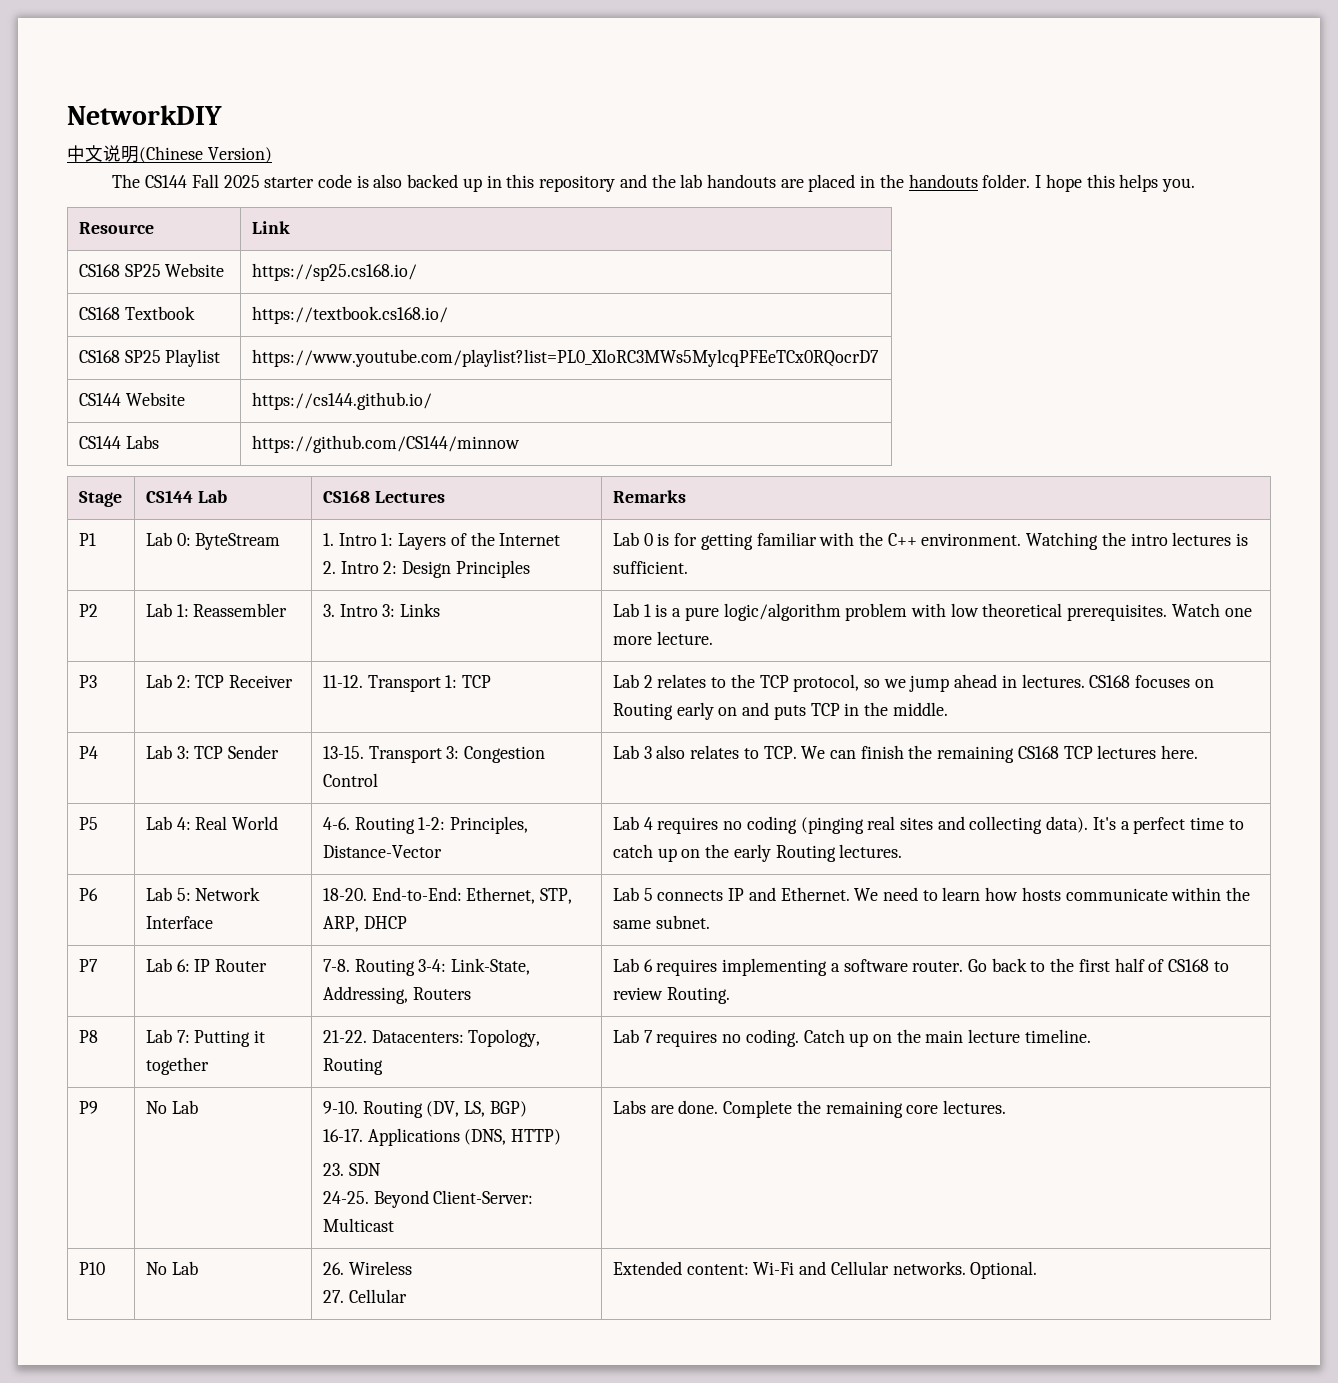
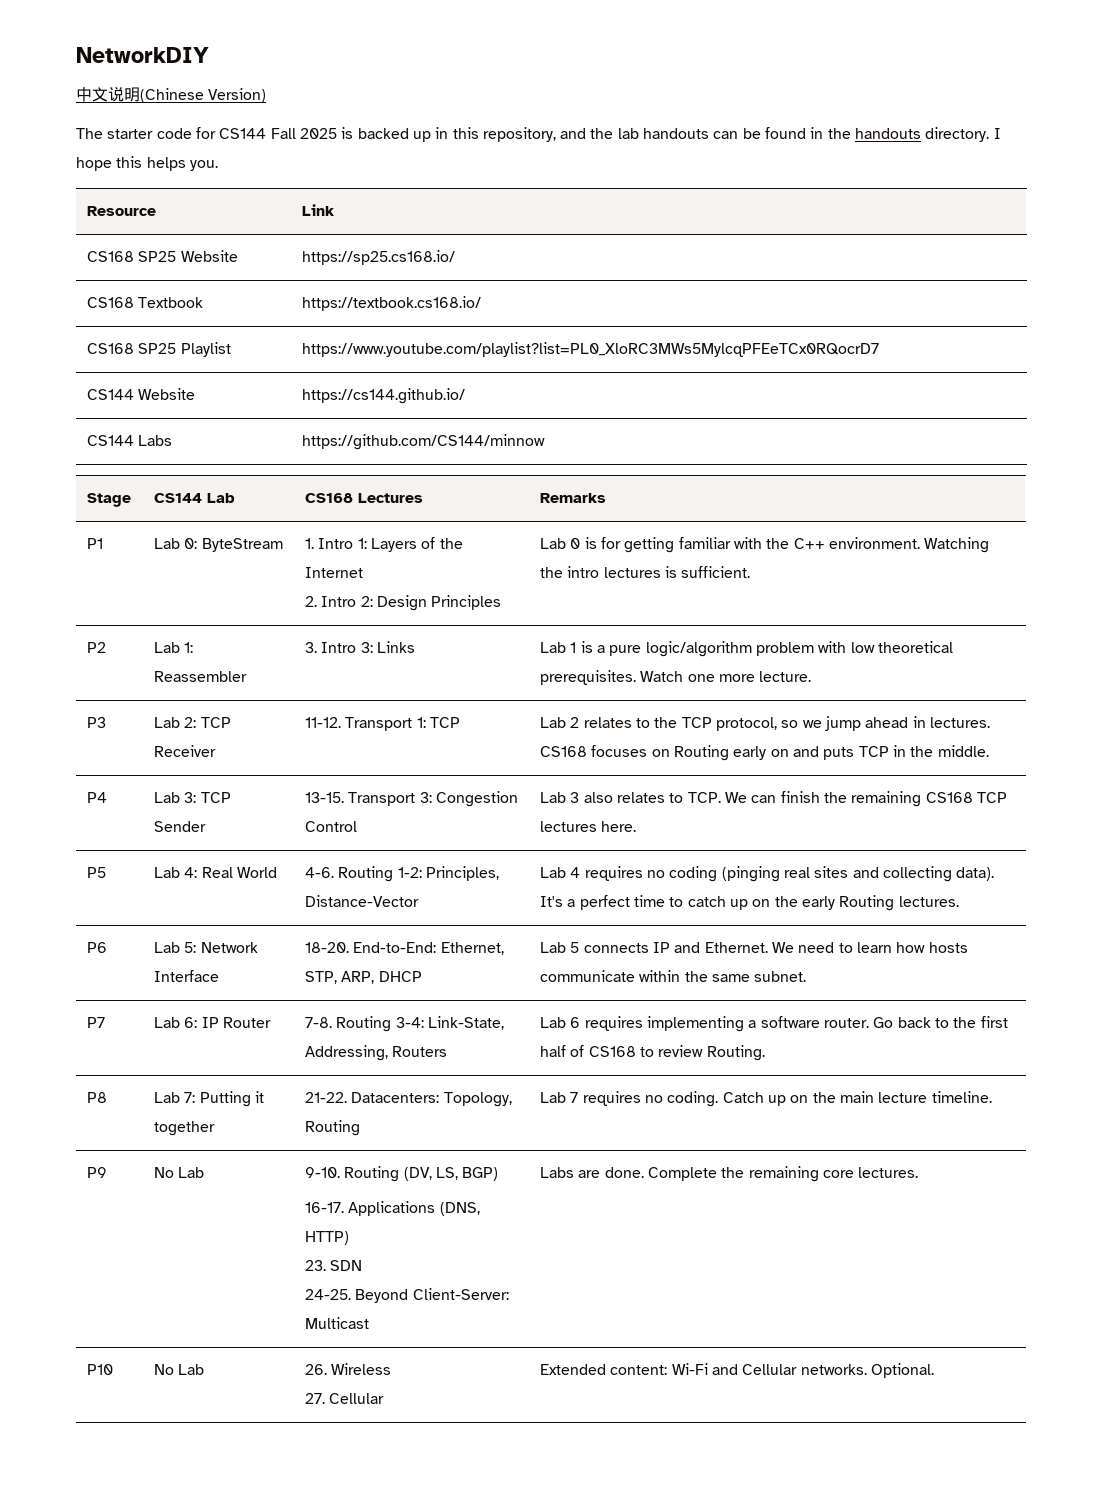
[145,174,403,188] CS144 Fall 2025 starter code is also -> [107,127,354,139] starter code for CS144 Fall 2025 is
[539,175,616,192] repository -> [482,127,556,142] repository,
[780,174,856,192] are placed -> [713,127,807,139] can be found
[982,174,1031,188] folder. -> [925,127,990,142] directory.

